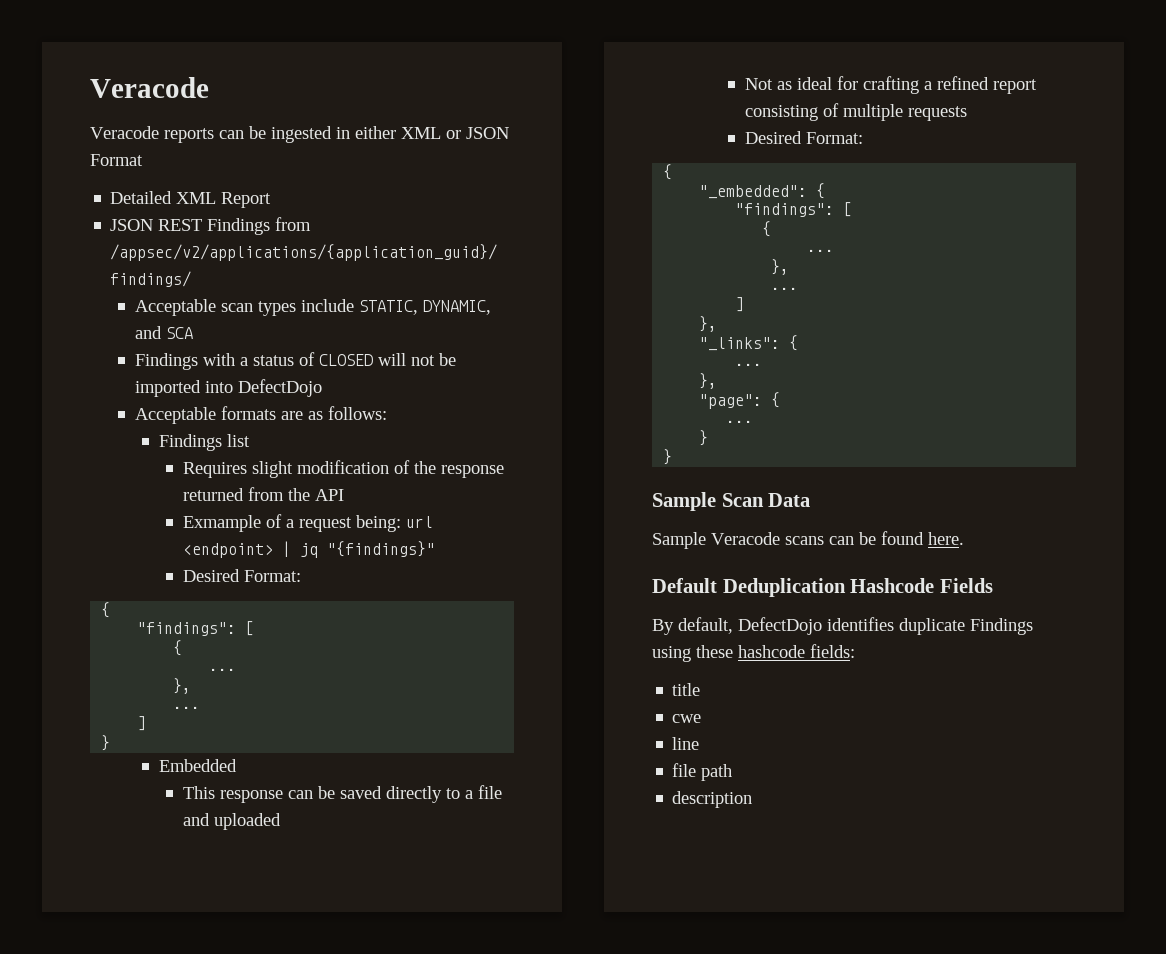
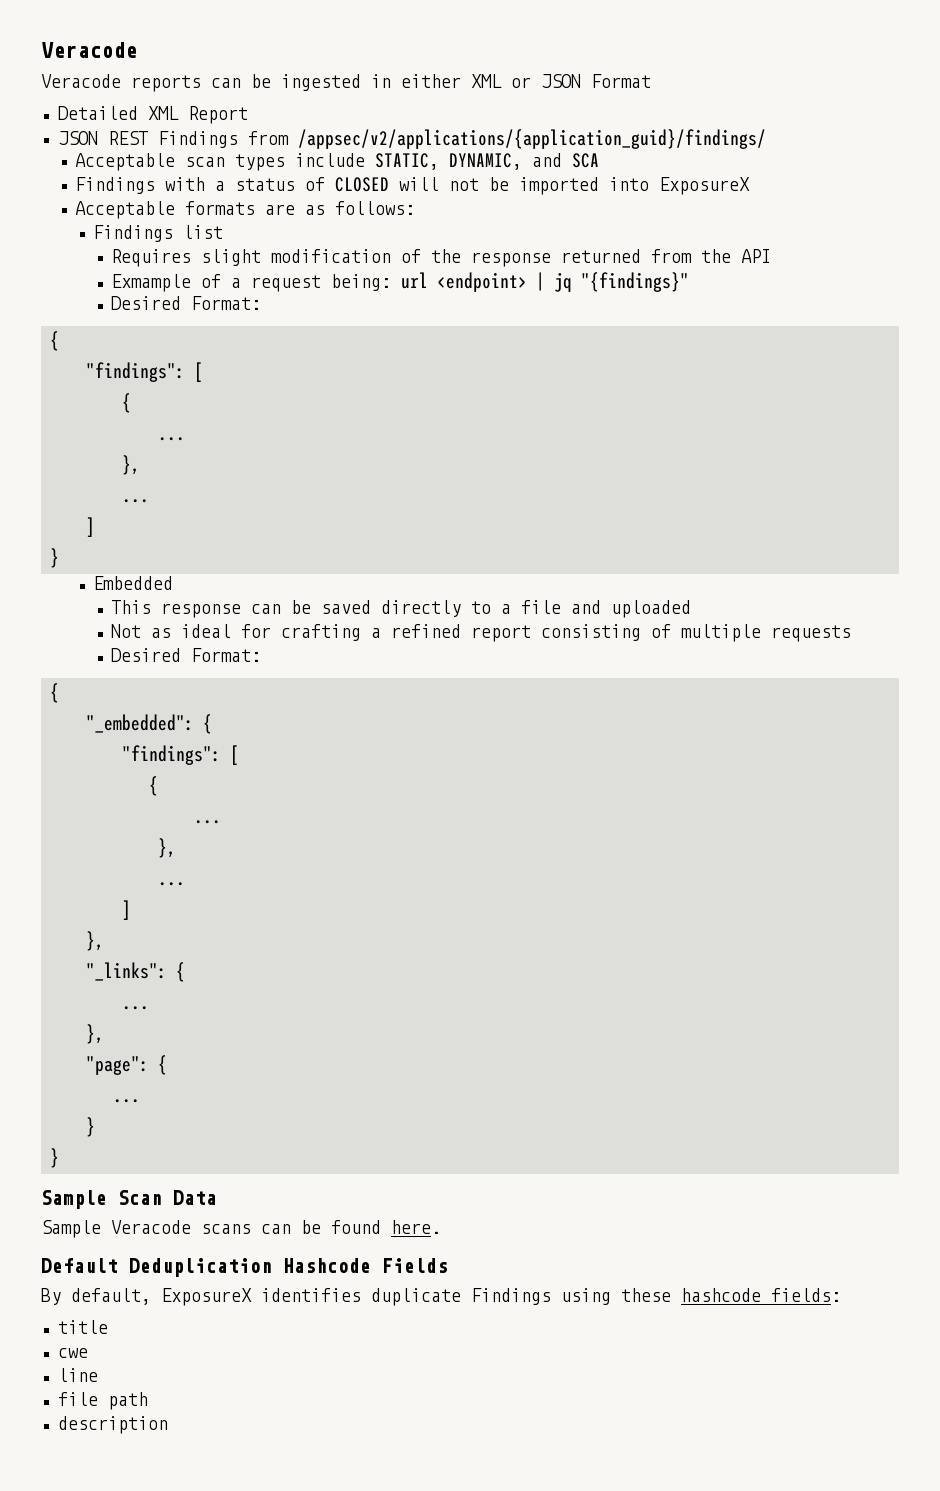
[237,379,322,397] DefectDojo -> [659,177,751,195] ExposureX
[738,617,822,635] DefectDojo -> [161,1288,252,1306] ExposureX

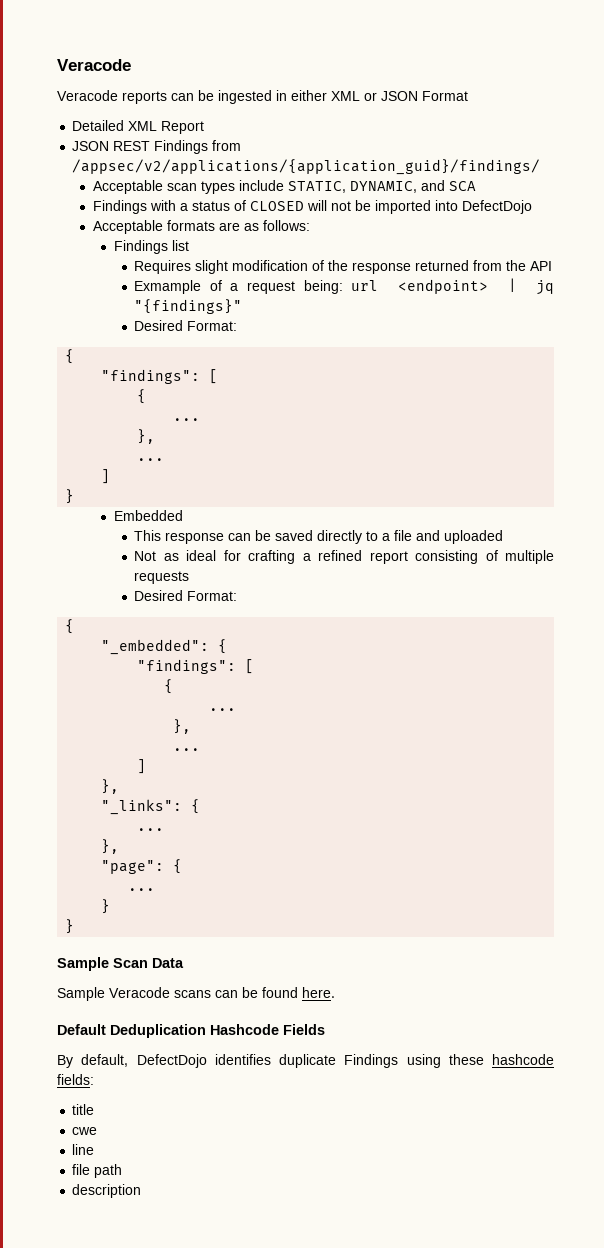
[659,177,751,195] ExposureX -> [461,200,532,214] DefectDojo
[161,1288,252,1306] ExposureX -> [136,1054,207,1068] DefectDojo

